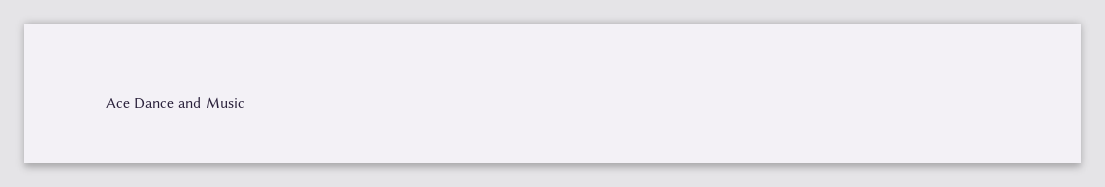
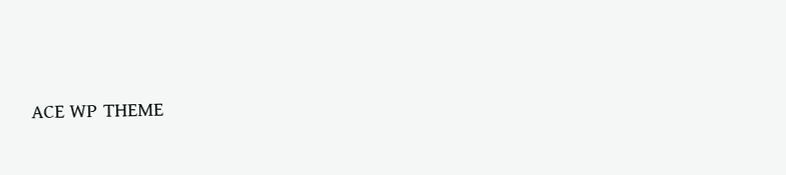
[106,97,245,109] Ace Dance and Music -> [31,103,164,119] ACE WP THEME

